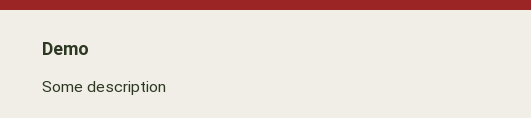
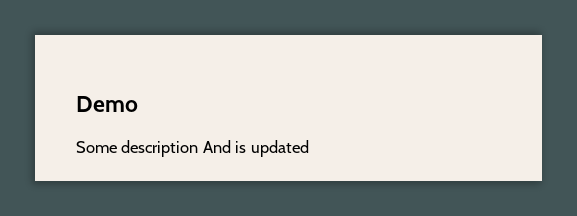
(167, 88) none -> [202,140,309,157] And is updated

